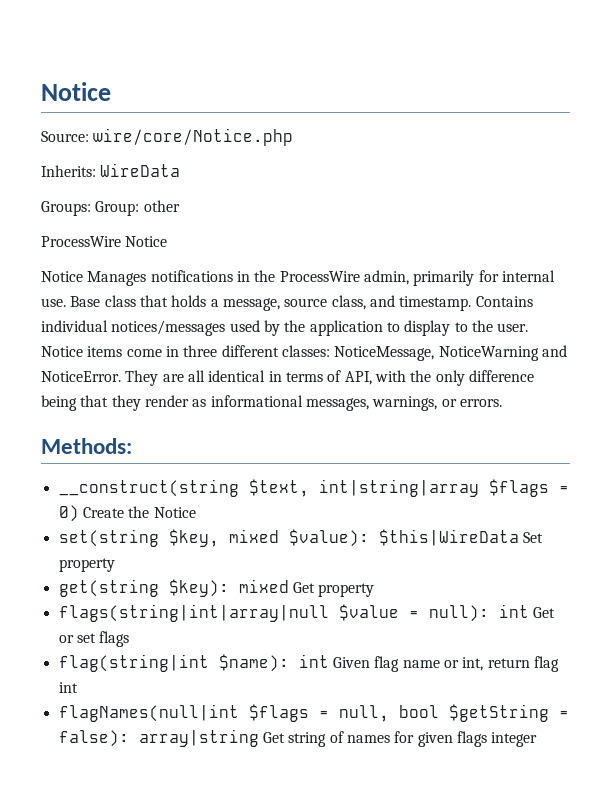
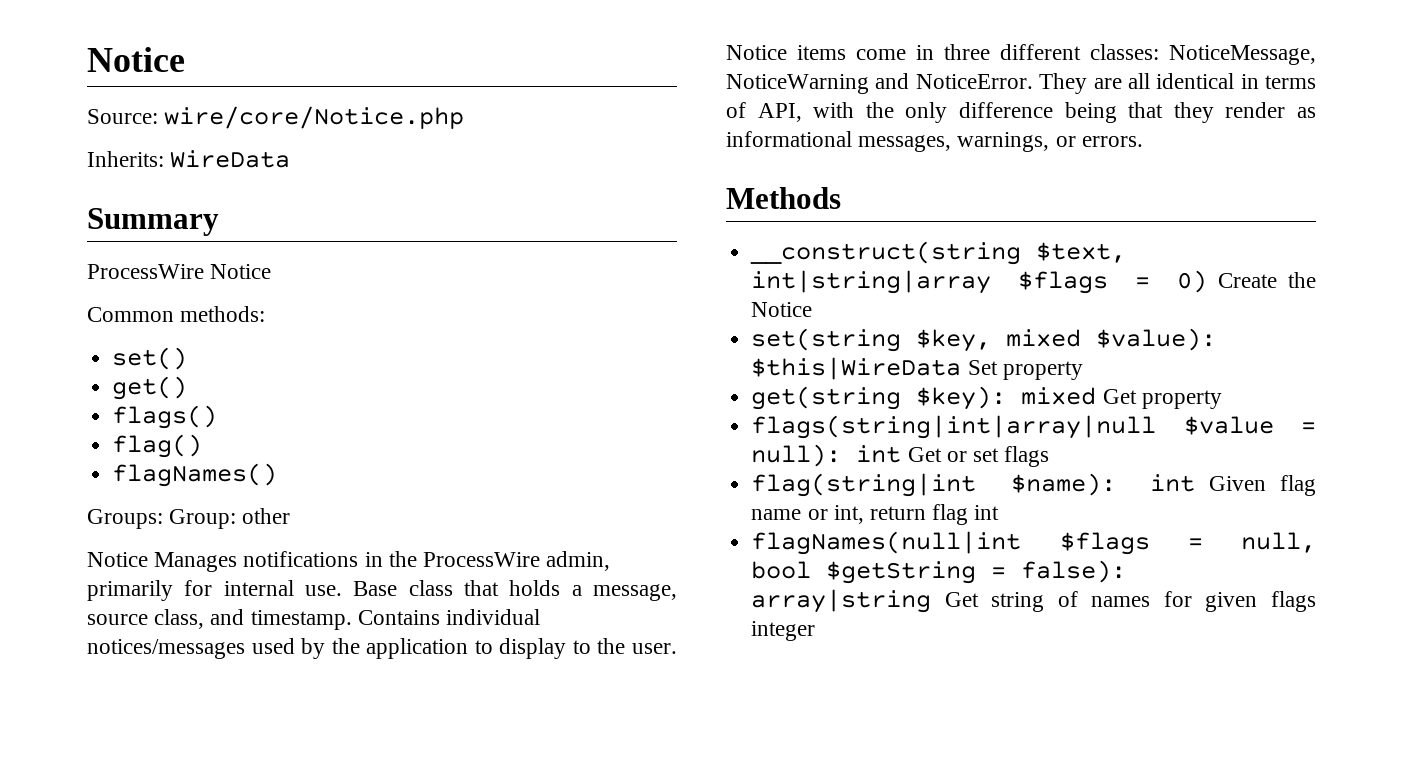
(181, 170) none -> [87,208,219,236] [87,264,272,279] [87,306,266,322] [112,347,188,370] [112,376,188,400] [112,405,218,429] [112,434,203,458] [112,463,278,487] // Summary // ProcessWire Notice // Common methods: // set() // get() // flags() // flag() // flagNames()
[41,236,168,247] // ProcessWire Notice -> (291, 516) none
[41,438,132,454] Methods: -> [726,187,841,209] Methods

